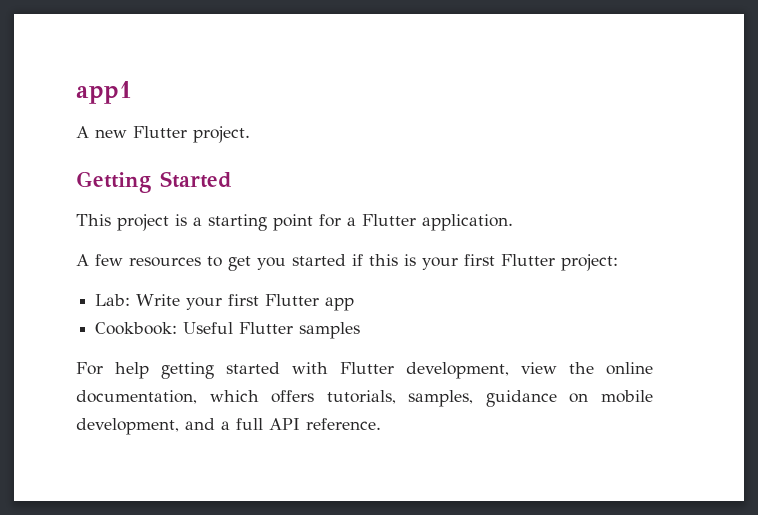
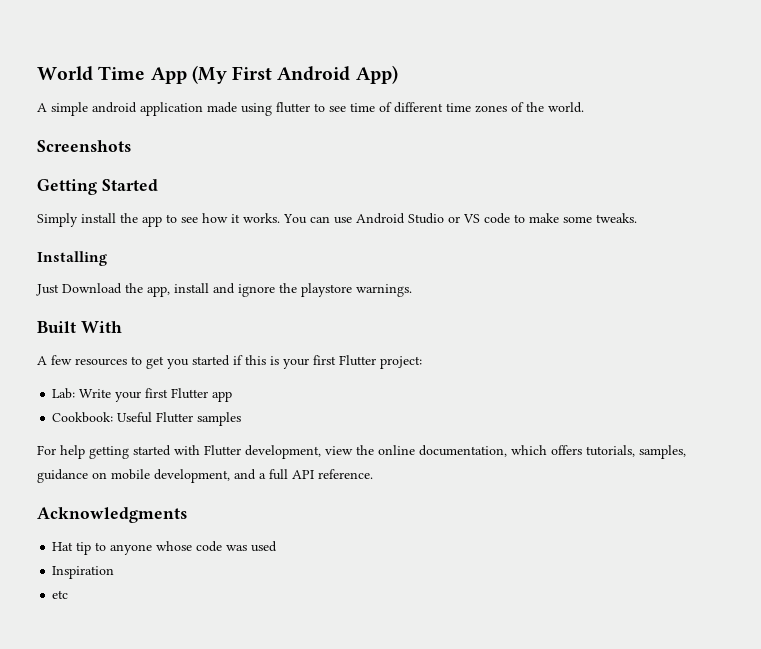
[76,81,132,104] [76,126,250,143] [76,171,232,193] [76,214,513,231] app1 // A new Flutter project. // Getting Started // This project is a starting point for a Flutter application. -> [37,65,398,84] [37,102,584,116] [37,140,131,152] [37,179,158,195] [37,213,637,227] [37,251,107,266] [36,283,412,297] [37,321,122,333] World Time App (My First Android App) // A simple android application made using flutter to see time of different time zones of the world. // Screenshots // Getting Started // Simply install the app to see how it works. You can use Android Studio or VS code to make some tweaks. // Installing // Just Download the app, install and ignore the playstore warnings. // Built With
(381, 424) none -> [37,507,187,523] [52,541,278,555] [52,566,115,579] [52,590,69,599] // Acknowledgments // Hat tip to anyone whose code was used // Inspiration // etc

